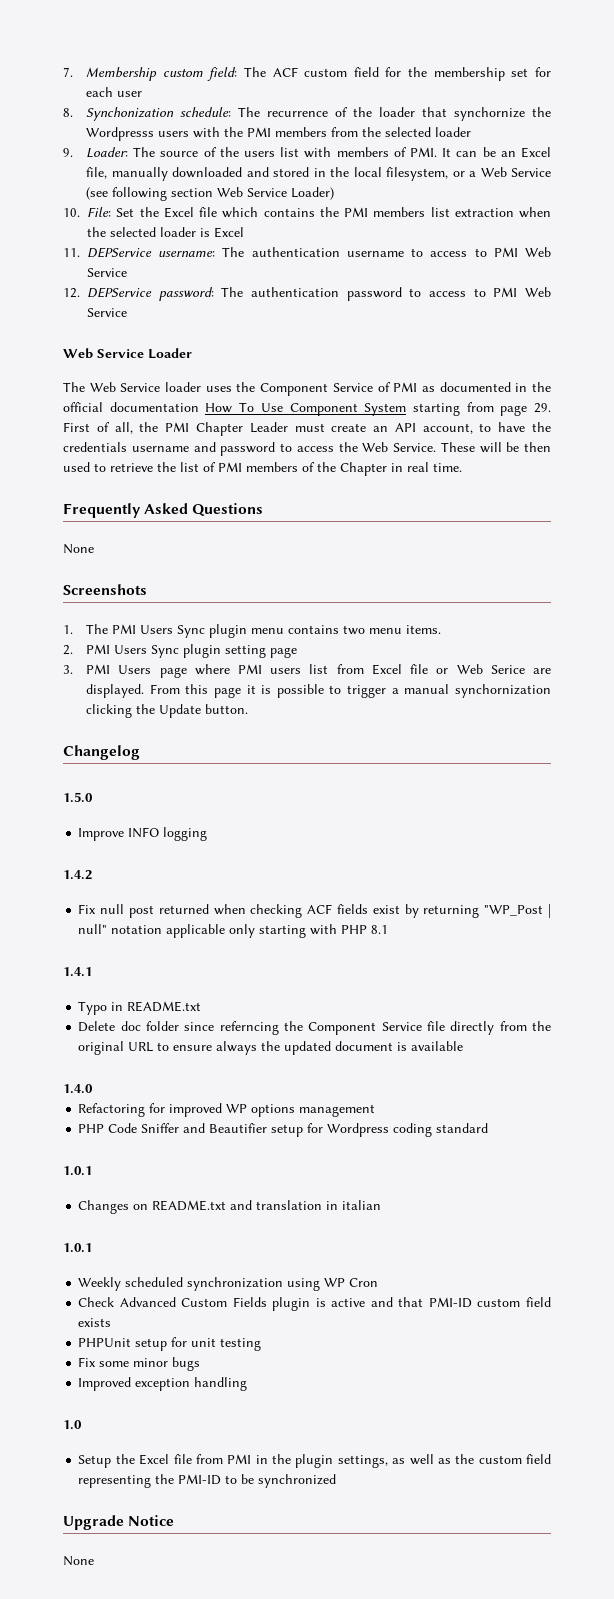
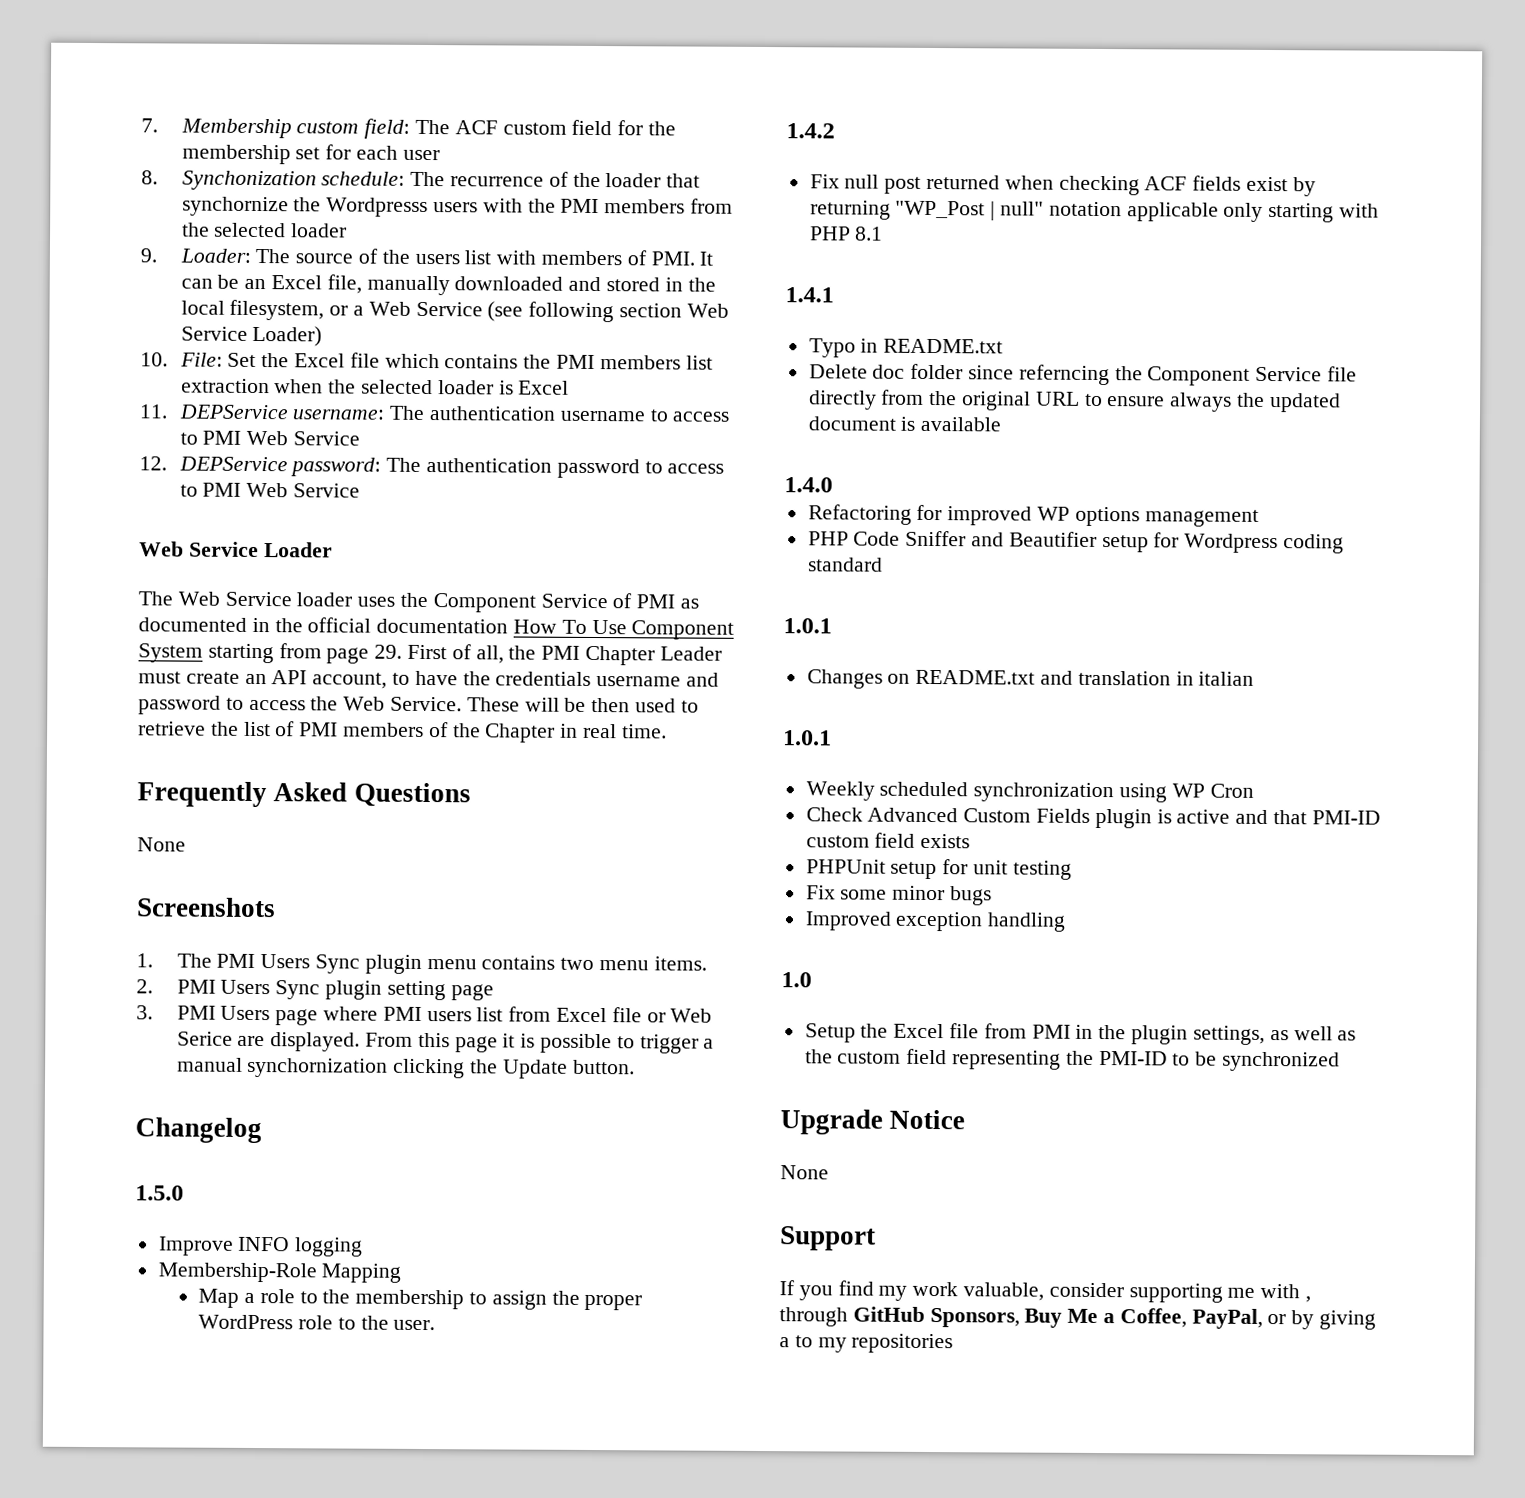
(208, 834) none -> [157,1262,402,1283] [198,1288,643,1311] [198,1314,436,1331] // Membership-Role Mapping // Map a role to the membership to assign the proper WordPress role to the user.
(94, 1561) none -> [780,1226,876,1251] [779,1280,1312,1303] [779,1306,1377,1330] [779,1333,954,1354] // Support // If you find my work valuable, consider supporting me with , through GitHub Sponsors, Buy Me a Coffee, PayPal, or by giving a to my repositories

